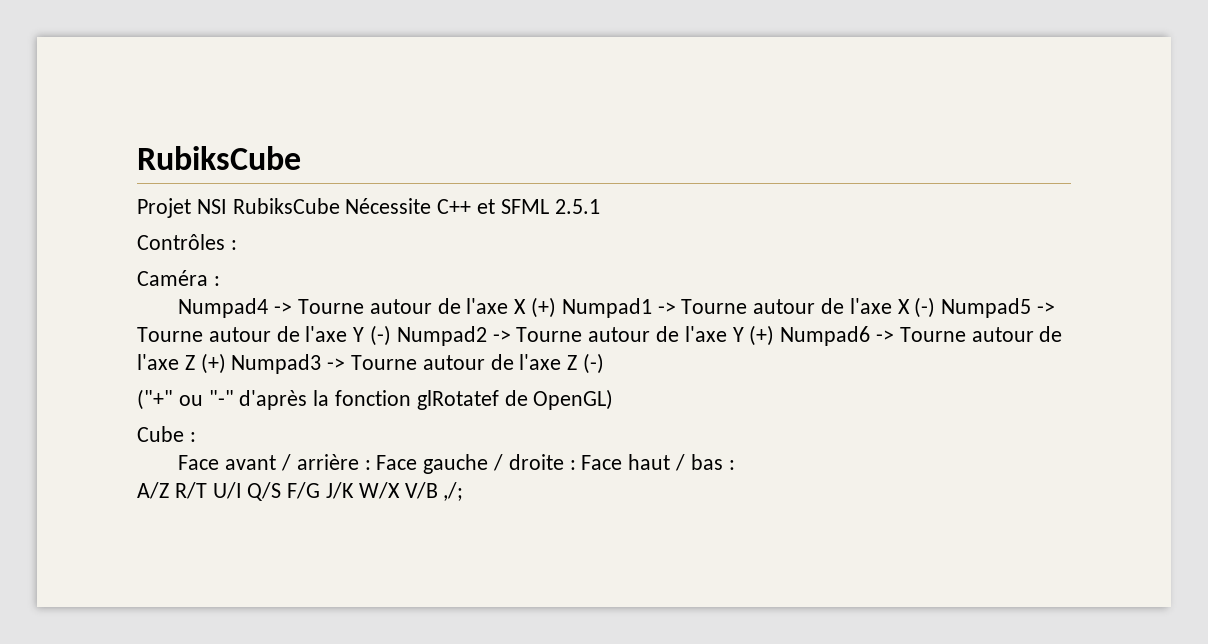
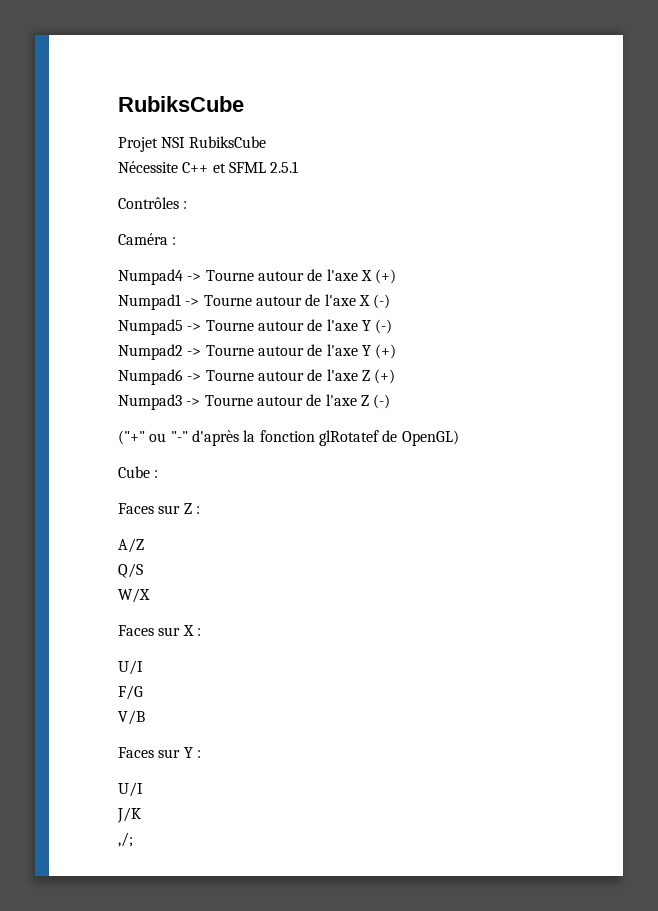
(340, 206) none -> (266, 142) //
(556, 307) none -> (397, 276) //
(936, 307) none -> (391, 301) //
(392, 335) none -> (393, 326) //
(775, 335) none -> (397, 351) //
(226, 363) none -> (396, 376) //
[178,454,735,474] [137,482,282,501] Face avant / arrière : Face gauche / droite : Face haut / bas : // A/Z R/T U/I Q/S -> [118,503,200,514] [118,538,144,553] [118,563,143,578] [118,588,150,603] [118,625,201,636] [118,660,143,675] Faces sur Z : // A/Z // Q/S // W/X // Faces sur X : // U/I //
(321, 490) none -> [118,710,145,725] [118,747,201,758] [118,782,143,797] // V/B // Faces sur Y : // U/I //
[358,482,438,499] W/X V/B -> (141, 815) //

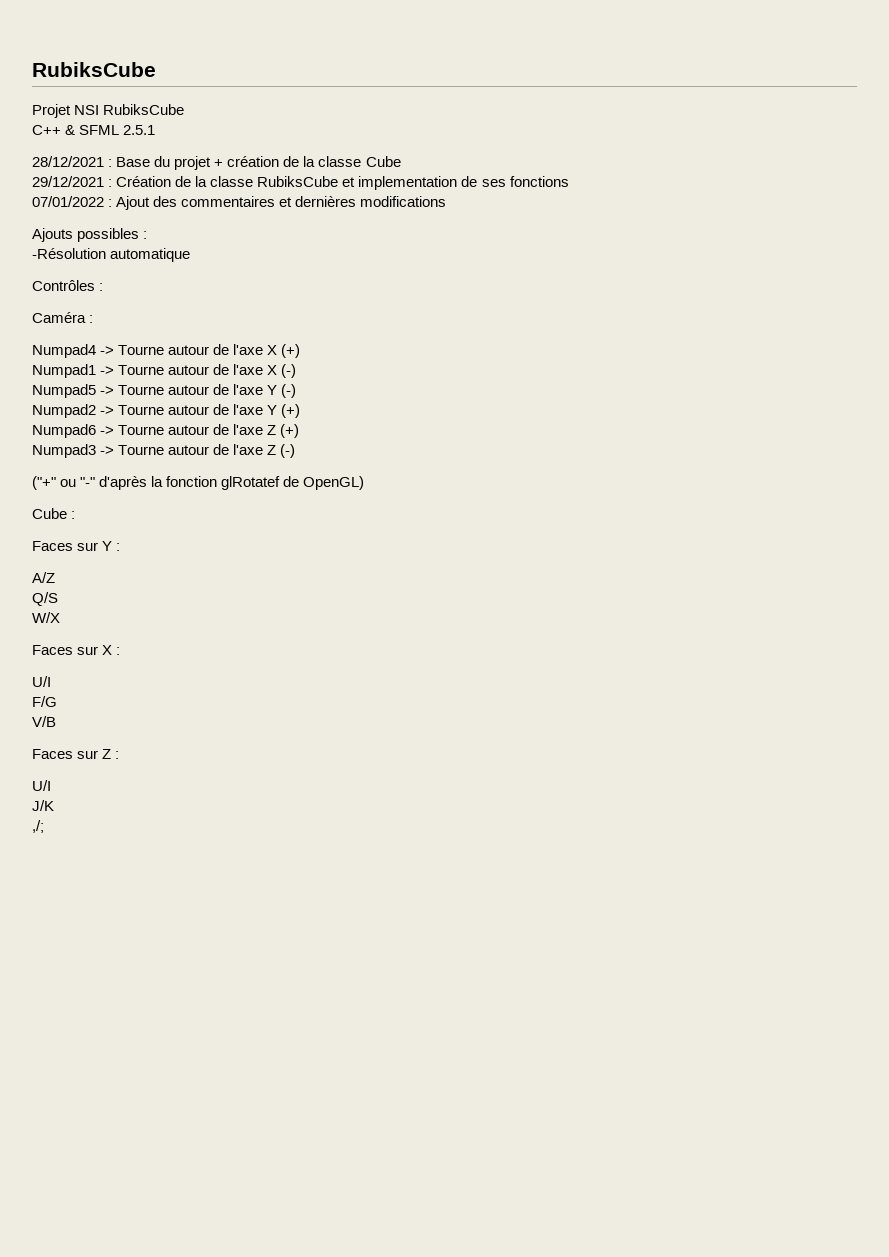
[118,161,226,173] Nécessite C++ et -> [32,125,76,135] C++ &
(299, 167) none -> [32,156,401,170] [32,176,569,190] [32,196,447,210] [32,228,148,242] [32,248,191,262] // 28/12/2021 : Base du projet + création de la classe Cube // 29/12/2021 : Création de la classe RubiksCube et implementation de ses fonctions // 07/01/2022 : Ajout des commentaires et dernières modifications // Ajouts possibles : // -Résolution automatique
[183,503,192,514] Z -> [102,541,113,551] Y
[183,747,193,758] Y -> [102,749,112,759] Z

